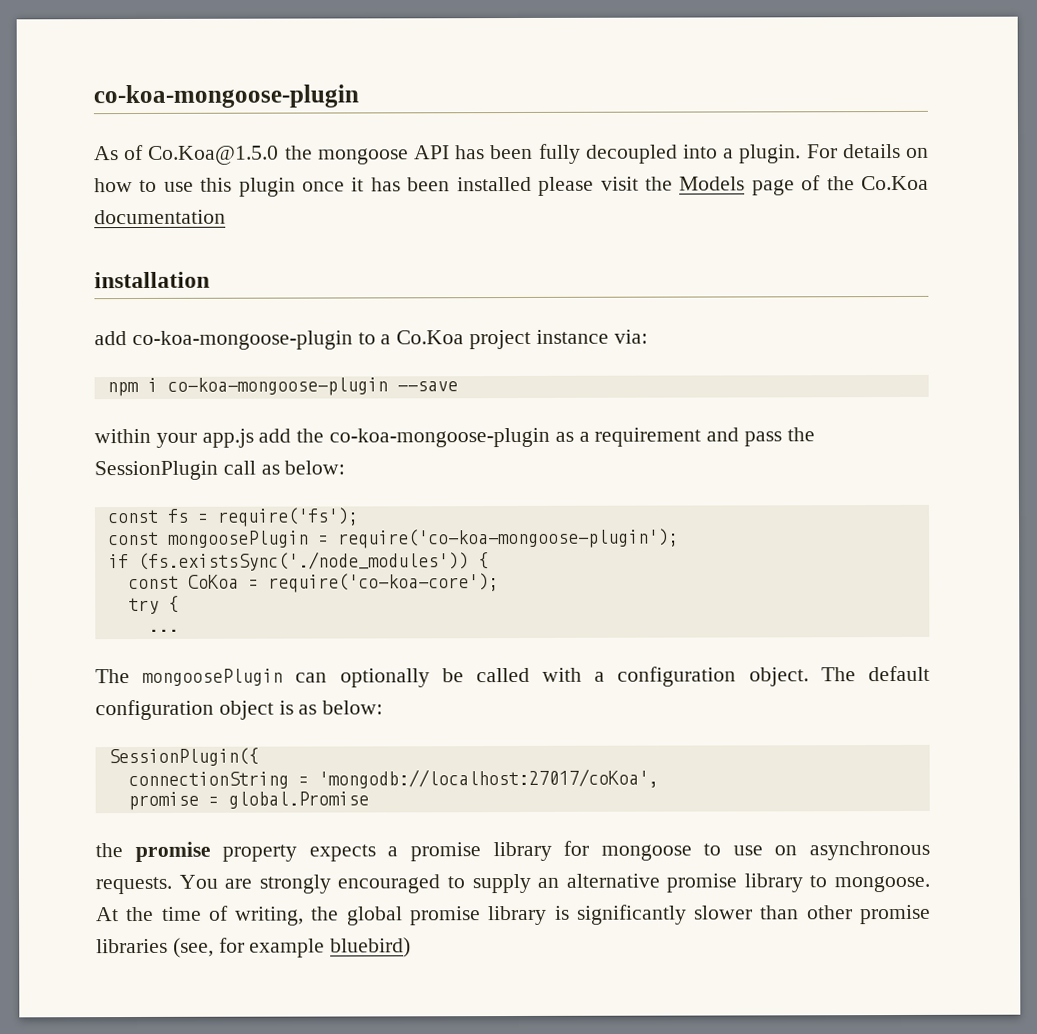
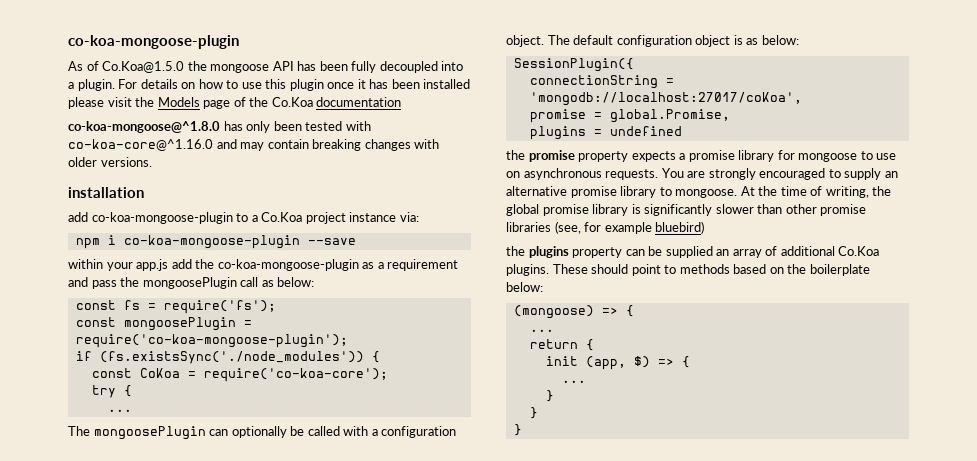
(226, 217) none -> [68,121,371,133] [68,139,440,151] [68,157,152,167] // co-koa-mongoose@^1.8.0 has only been tested with co-koa-core@^1.16.0 and may contain breaking changes with older versions.
[94,460,218,481] SessionPlugin -> [142,277,237,289] mongoosePlugin
[227,791,369,809] global.Promise -> [609,109,730,123] [529,126,682,140] global.Promise, // plugins = undefined
(412, 947) none -> [506,246,880,258] [506,264,870,276] [506,282,543,292] [513,305,634,319] [529,329,554,332] [529,339,594,351] [545,356,690,370] [561,380,586,383] [545,390,554,402] [529,407,538,419] [513,424,522,436] // the plugins property can be supplied an array of additional Co.Koa plugins. These should point to methods based on the boilerplate below: // (mongoose) => { // ... // return { // init (app, $) => { // ... // } // } // }

